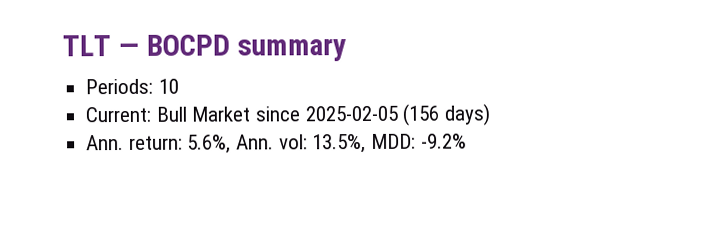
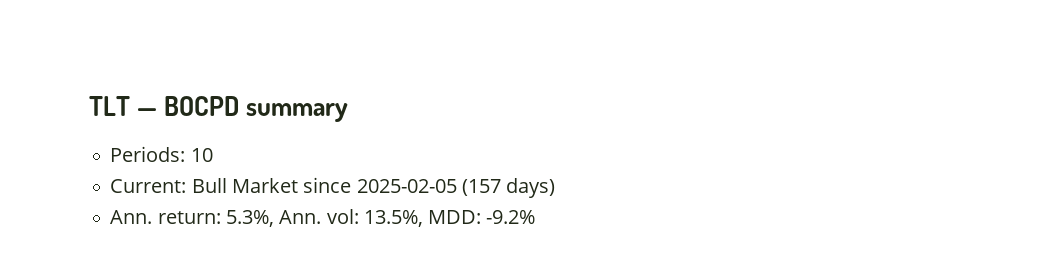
[402,103,441,126] (156 -> [461,179,501,196] (157
[187,134,232,154] 5.6%, -> [225,210,274,227] 5.3%,

